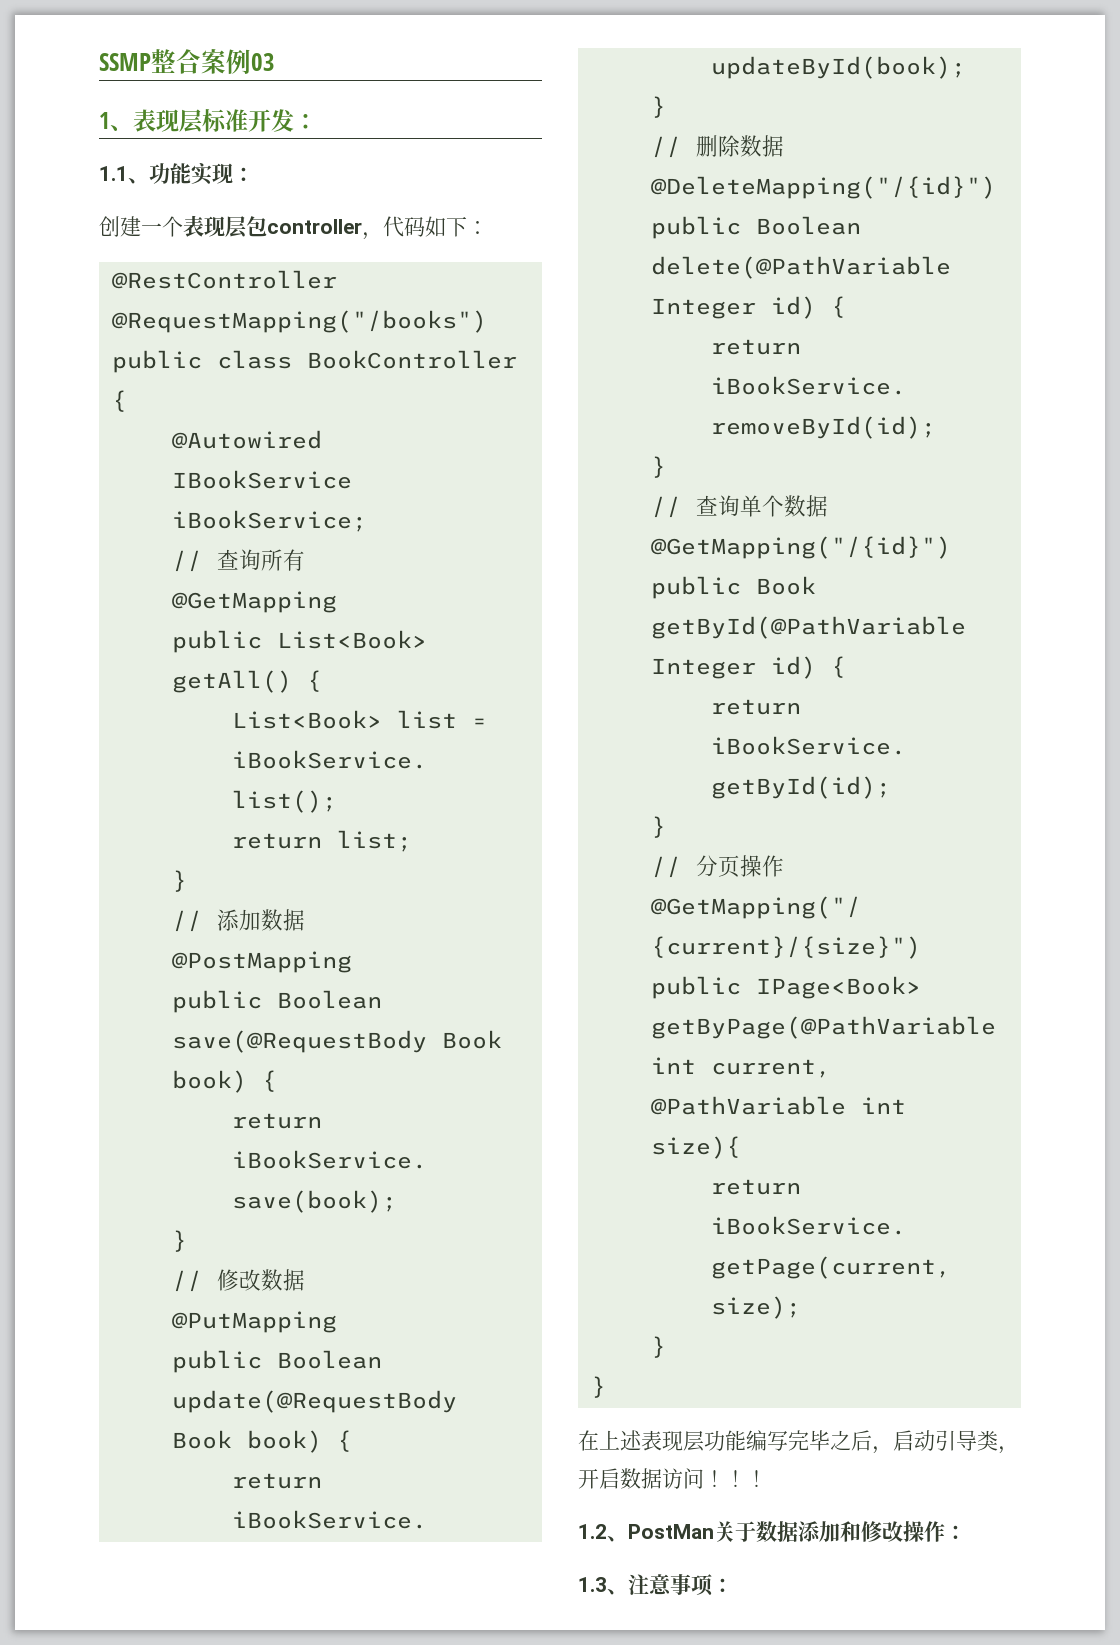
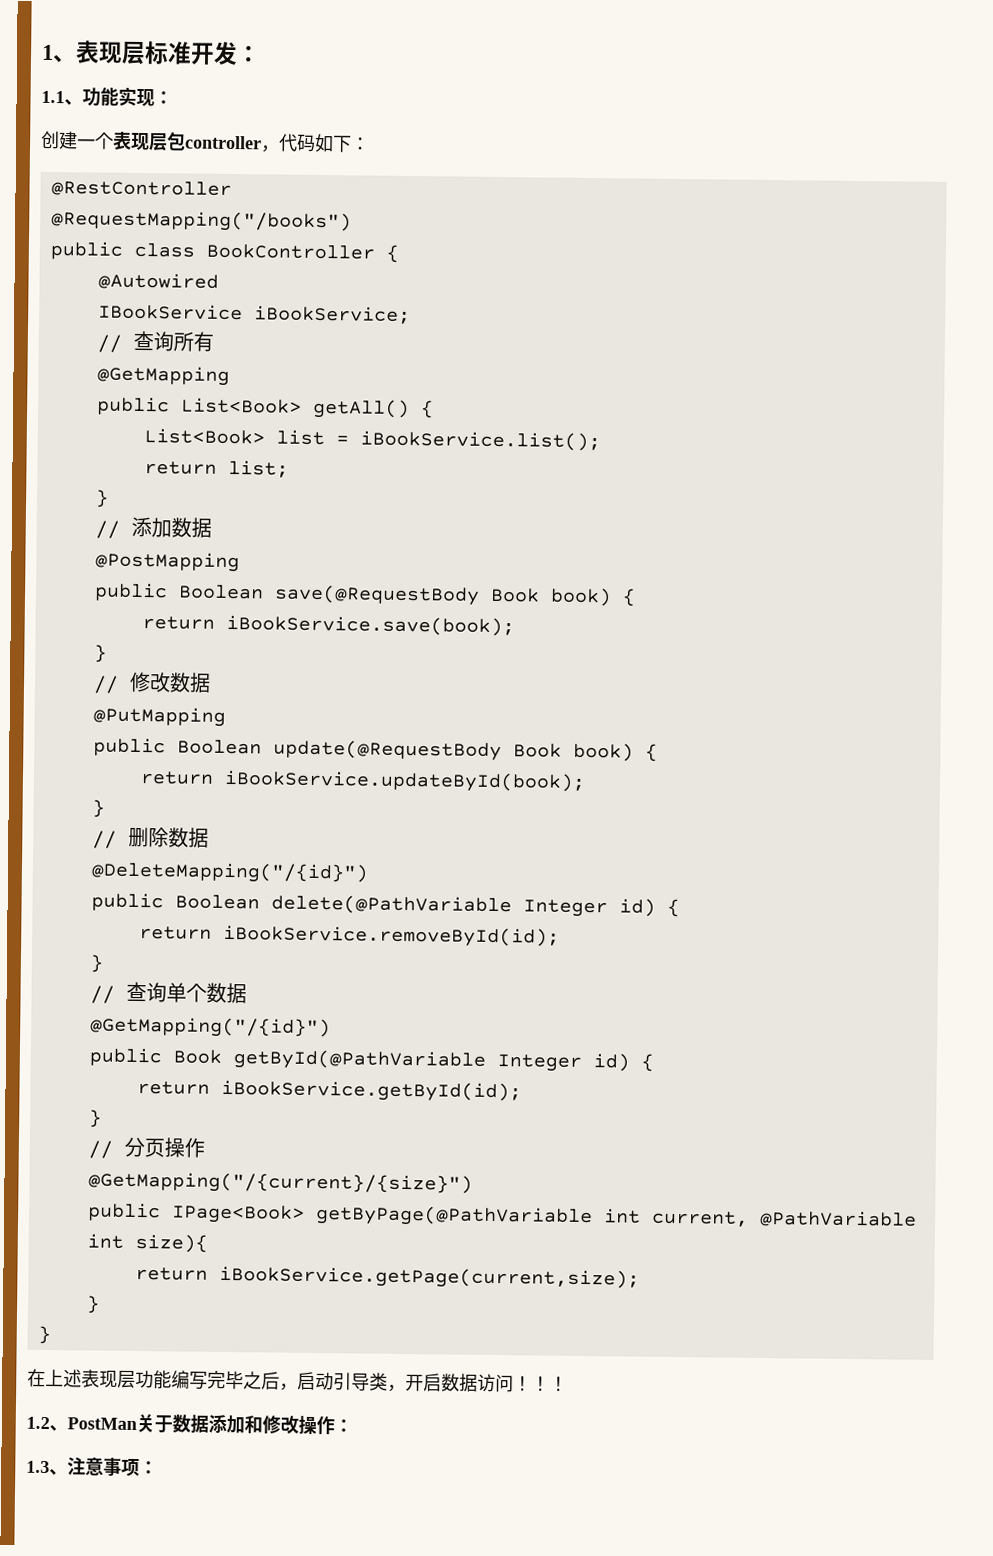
[99,49,275,74] SSMP整合案例03 // -> (41, 52) none

